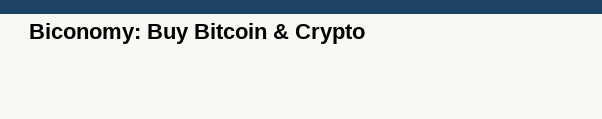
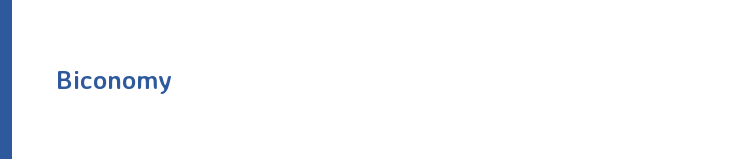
[29,23,365,44] Biconomy: Buy Bitcoin & Crypto -> [56,71,172,94] Biconomy

